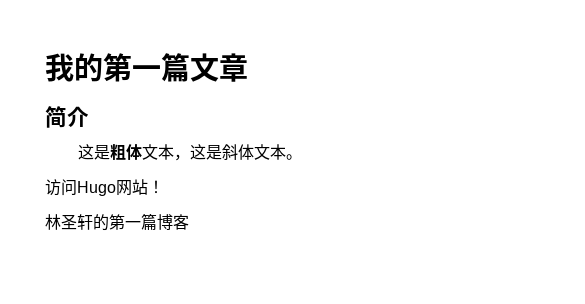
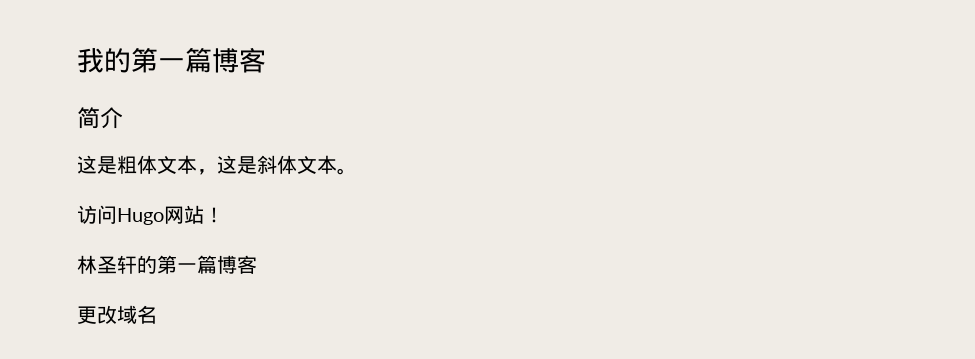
[190,53,248,82] 文章 -> [212,47,266,73] 博客
(189, 222) none -> [77,305,157,324] // 更改域名

